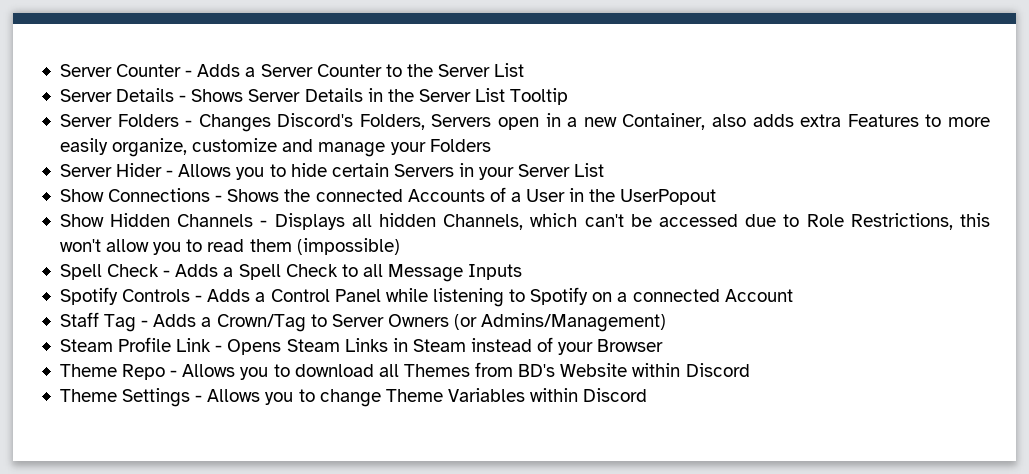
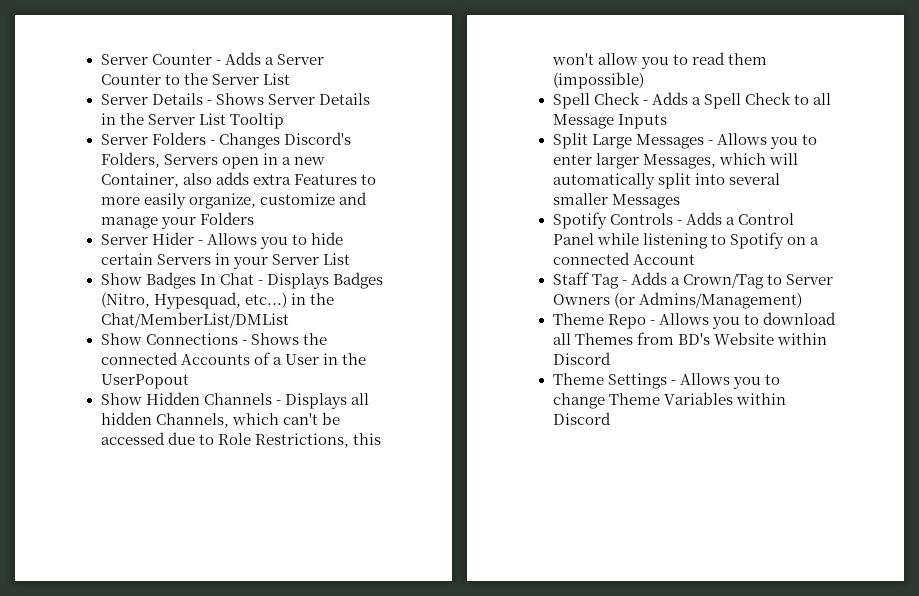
(605, 170) none -> [100,272,383,289] [100,292,334,309] [100,312,289,328] // Show Badges In Chat - Displays Badges (Nitro, Hypesquad, etc...) in the Chat/MemberList/DMList
(523, 272) none -> [552,133,817,149] [552,153,798,169] [552,173,780,189] [552,193,680,209] // Split Large Messages - Allows you to enter larger Messages, which will automatically split into several smaller Messages
[59,337,664,355] // Steam Profile Link - Opens Steam Links in Steam instead of your Browser -> (802, 300) none

